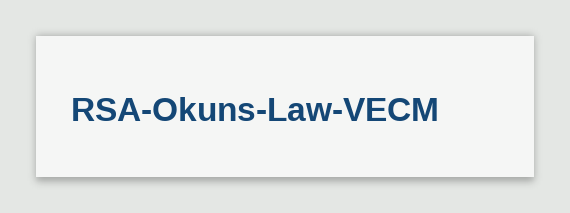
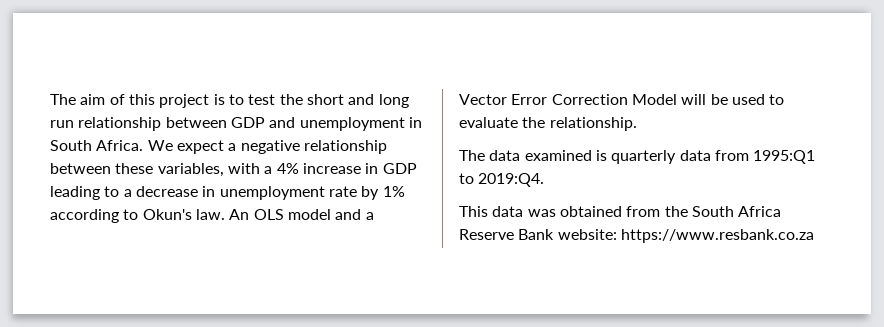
[71,97,439,121] RSA-Okuns-Law-VECM -> [50,94,409,108] [50,117,422,131] [50,140,387,154] [50,163,417,177] [50,186,405,200] [50,209,374,223] [459,94,785,105] [459,117,637,131] [459,150,816,164] [459,173,545,187] [459,206,782,217] [459,229,814,243] The aim of this project is to test the short and long run relationship between GDP and unemployment in South Africa. We expect a negative relationship between these variables, with a 4% increase in GDP leading to a decrease in unemployment rate by 1% according to Okun's law. An OLS model and a Vector Error Correction Model will be used to evaluate the relationship. // The data examined is quarterly data from 1995:Q1 to 2019:Q4. // This data was obtained from the South Africa Reserve Bank website: https://www.resbank.co.za

